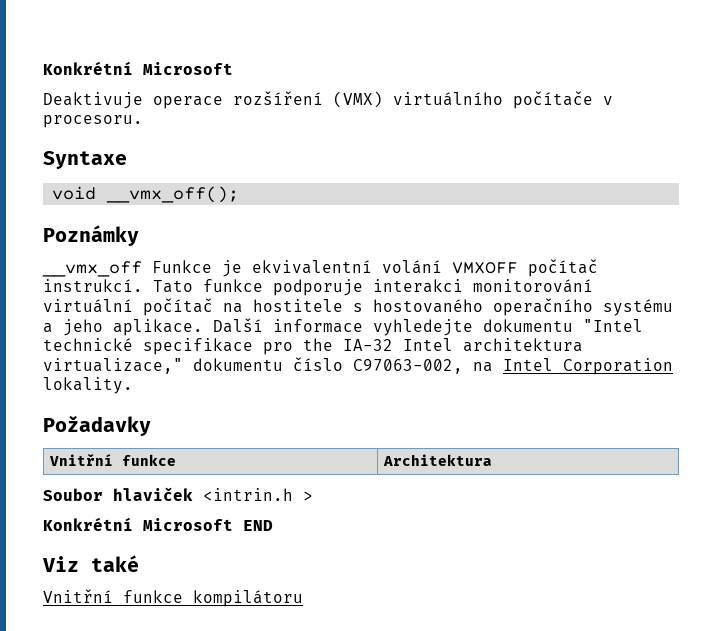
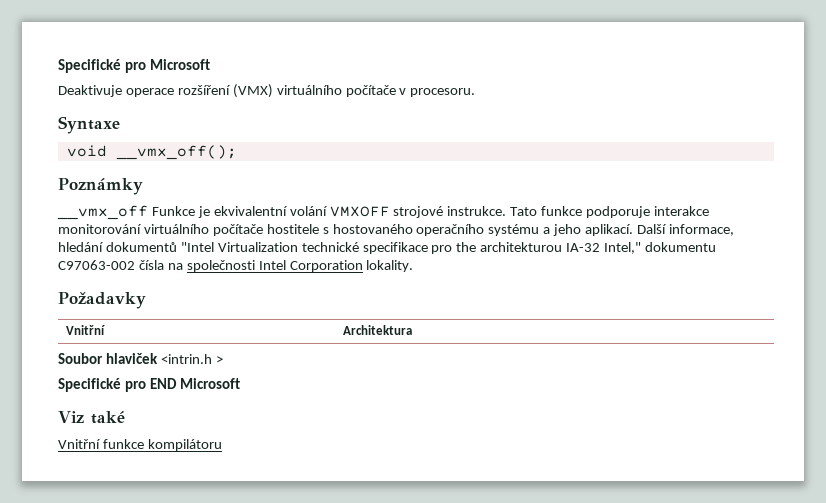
[43,61,133,75] Konkrétní -> [58,59,146,73] Specifické pro
[528,259,598,277] [43,279,143,292] počítač instrukcí. -> [393,206,507,218] strojové instrukce.
[373,279,593,293] [43,298,243,316] interakci monitorování virtuální počítač na -> [654,206,710,216] [58,224,263,236] interakce monitorování virtuálního počítače
[113,318,643,336] [43,338,583,355] [43,357,493,374] aplikace. Další informace vyhledejte dokumentu "Intel technické specifikace pro the IA-32 Intel architektura virtualizace," dokumentu číslo C97063-002, na -> [585,224,734,236] [58,242,717,254] [58,260,255,272] aplikací. Další informace, hledání dokumentů "Intel Virtualization technické specifikace pro the architekturou IA-32 Intel," dokumentu C97063-002 čísla na společnosti
[122,454,177,466] funkce -> (105, 330) none
[43,517,273,531] Konkrétní Microsoft END -> [58,378,240,392] Specifické pro END Microsoft

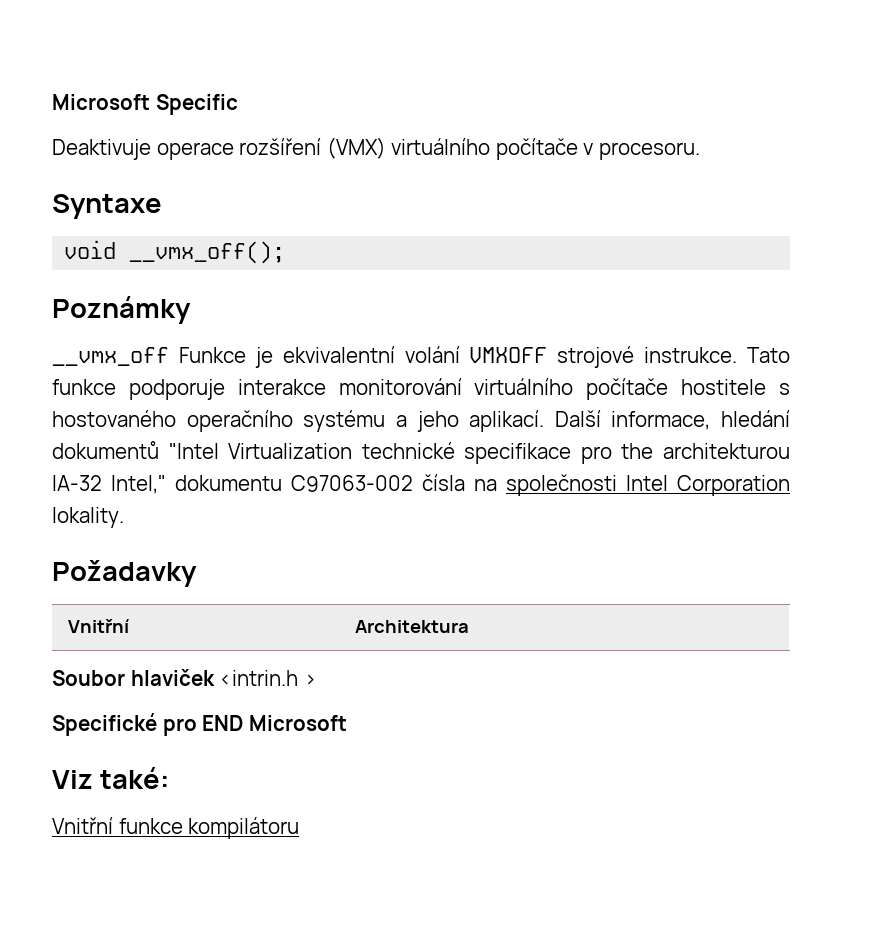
[58,59,210,73] Specifické pro Microsoft -> [52,94,238,115] Microsoft Specific
[91,411,125,424] také -> [100,767,170,789] také:

